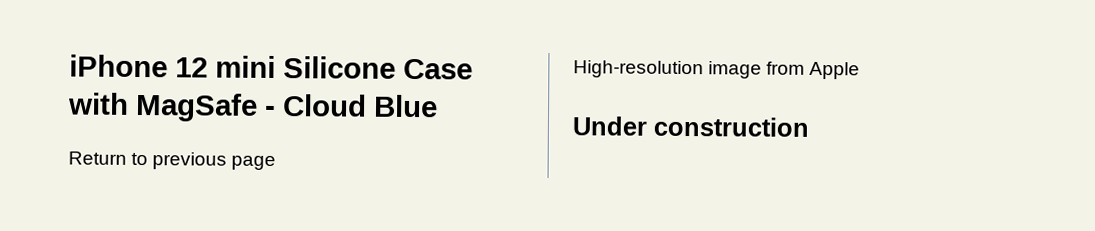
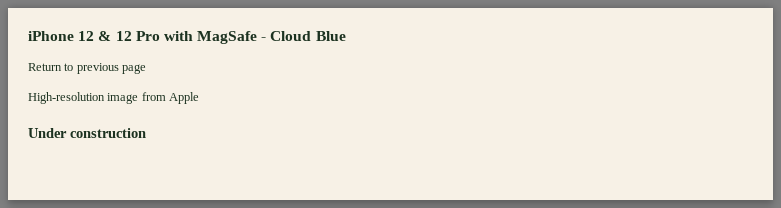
[215,55,473,80] mini Silicone Case -> [98,31,160,41] & 12 Pro

